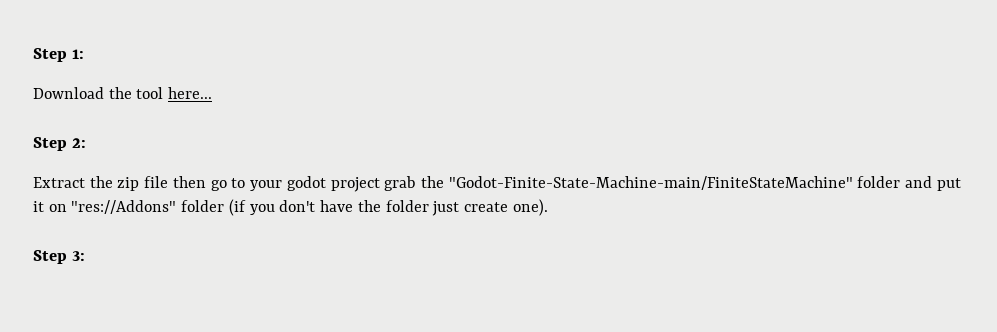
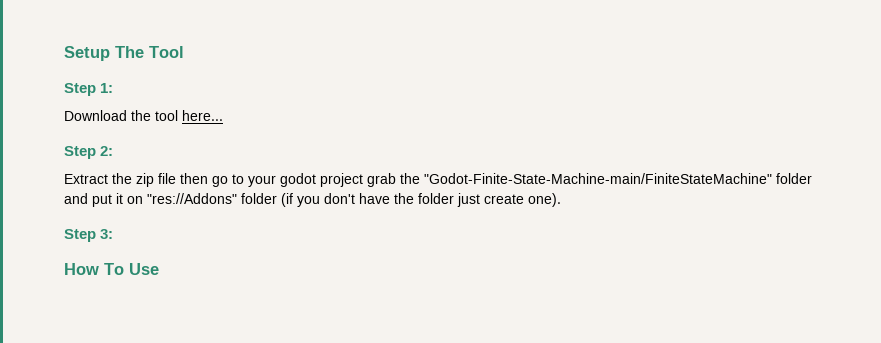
(33, 55) none -> [64,46,184,61] Setup The Tool //
(85, 256) none -> [64,263,159,275] // How To Use

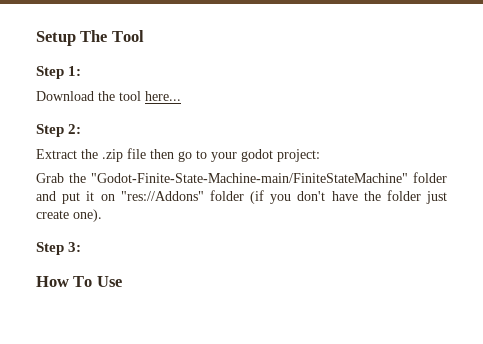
[136,173,154,187] zip -> [102,149,123,162] .zip
[320,173,396,187] project grab -> [277,149,320,162] [36,173,64,183] project: // Grab

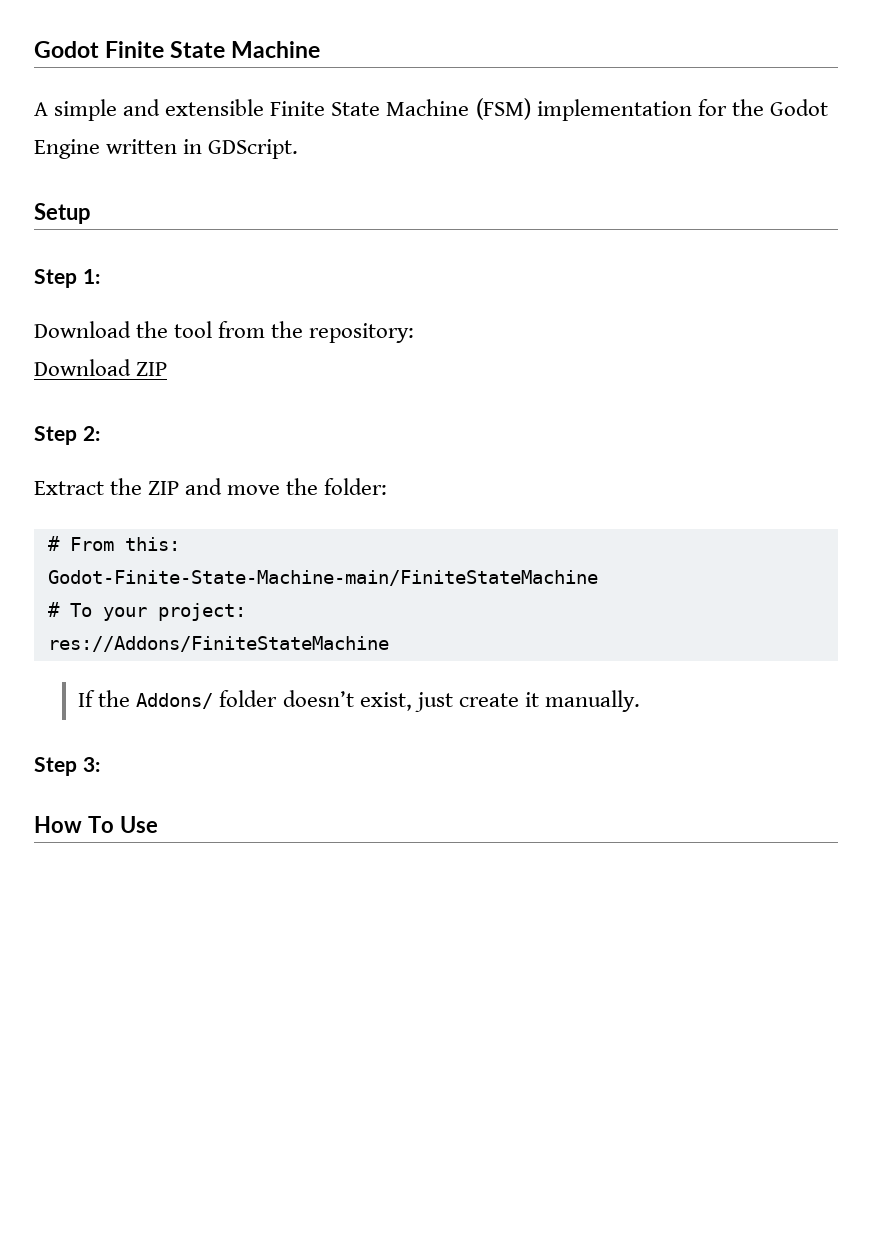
(36, 38) none -> [34,41,321,58] [34,98,828,121] [34,139,299,159] Godot Finite State Machine // A simple and extensible Finite State Machine (FSM) implementation for the Godot Engine written in GDScript. //
[80,30,144,42] The Tool -> (91, 213) none
[145,91,181,101] here... -> [218,321,415,343] [34,359,168,376] from the repository: // Download ZIP
[102,148,320,162] [36,172,447,183] [36,190,448,204] [36,209,102,222] .zip file then go to your godot project: // Grab the "Godot-Finite-State-Machine-main/FiniteStateMachine" folder and put it on "res://Addons" folder (if you don't have the folder just create one). -> [148,478,388,495] [47,536,180,551] [47,570,598,586] [47,602,246,621] [47,636,389,652] [78,690,640,712] ZIP and move the folder: // # From this: // Godot-Finite-State-Machine-main/FiniteStateMachine // # To your project: // res://Addons/FiniteStateMachine // If the Addons/ folder doesn’t exist, just create it manually.

